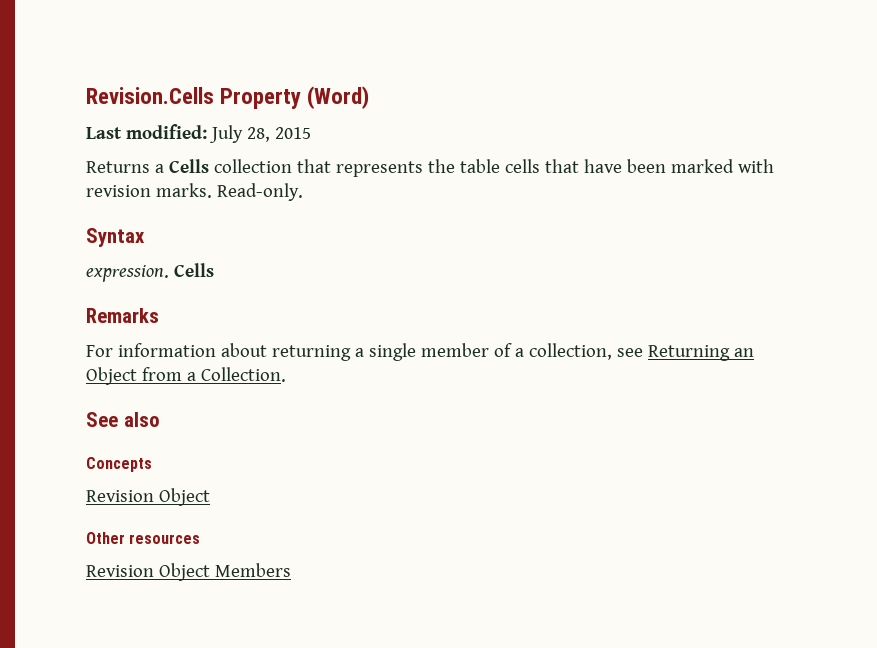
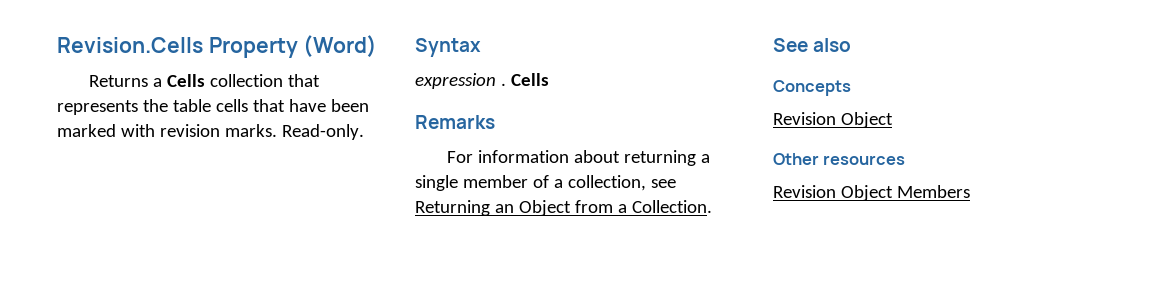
[86,124,311,143] // Last modified: July 28, 2015 -> (378, 46) none
[86,265,169,282] expression. -> [415,73,506,89] expression .

